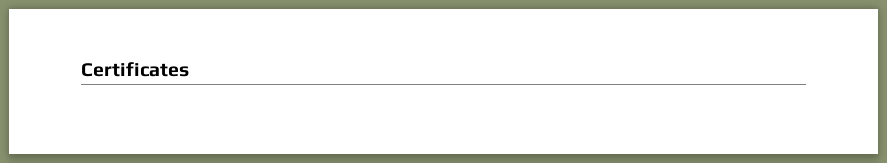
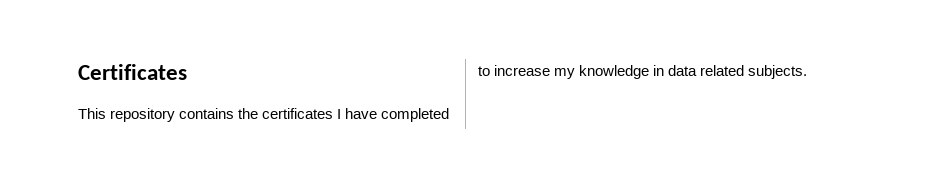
(189, 69) none -> [78,108,450,122] [478,65,808,79] // This repository contains the certificates I have completed to increase my knowledge in data related subjects.

